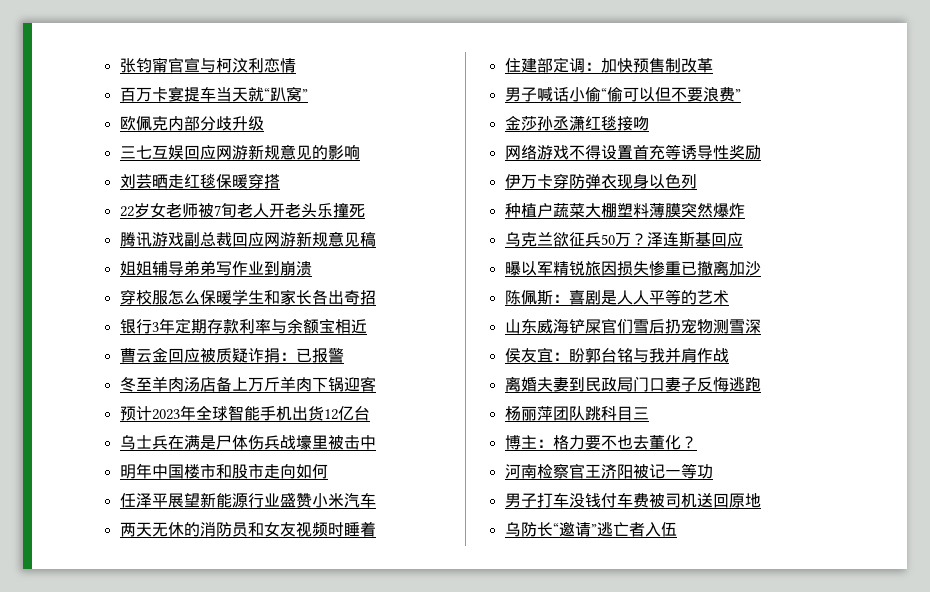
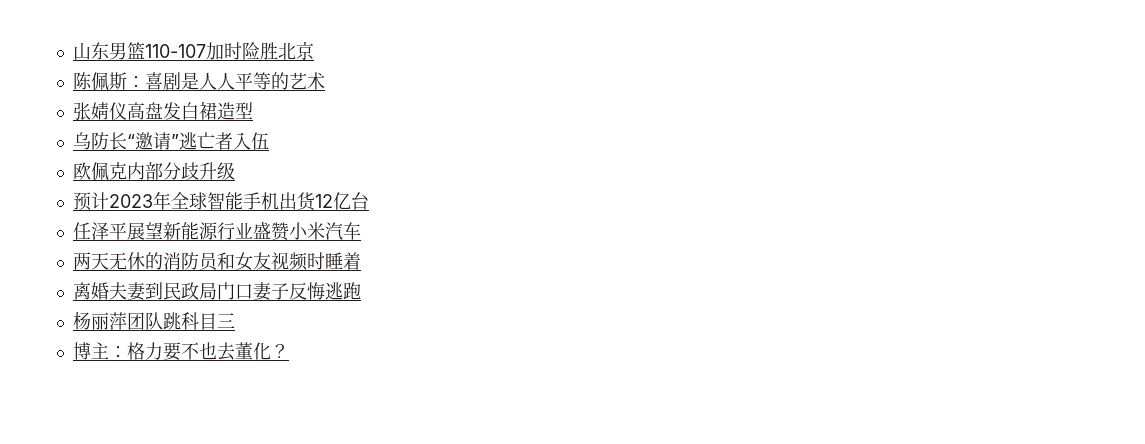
[119,57,296,73] [119,86,308,102] 张钧甯官宣与柯汶利恋情 // 百万卡宴提车当天就“趴窝” -> [72,42,314,60] [72,72,325,91] [72,101,253,120] [72,132,269,150] 山东男篮110-107加时险胜北京 // 陈佩斯：喜剧是人人平等的艺术 // 张婧仪高盘发白裙造型 // 乌防长“邀请”逃亡者入伍
[119,144,360,160] [119,173,280,189] [119,203,365,218] [119,231,376,247] [119,260,312,276] [119,289,376,305] [119,318,367,334] [119,348,344,363] [119,376,376,392] // 三七互娱回应网游新规意见的影响 // 刘芸晒走红毯保暖穿搭 // 22岁女老师被7旬老人开老头乐撞死 // 腾讯游戏副总裁回应网游新规意见稿 // 姐姐辅导弟弟写作业到崩溃 // 穿校服怎么保暖学生和家长各出奇招 // 银行3年定期存款利率与余额宝相近 // 曹云金回应被质疑诈捐：已报警 // 冬至羊肉汤店备上万斤羊肉下锅迎客 -> (235, 171) none
[119,434,376,450] [119,463,328,479] // 乌士兵在满是尸体伤兵战壕里被击中 // 明年中国楼市和股市走向如何 -> (369, 201) none
[504,57,713,73] [504,86,741,102] [504,115,649,131] [504,144,761,160] [504,173,697,189] [504,202,745,218] [504,232,743,247] [504,260,761,276] [504,289,729,305] [504,318,761,334] [504,347,729,363] // 住建部定调：加快预售制改革 // 男子喊话小偷“偷可以但不要浪费” // 金莎孙丞潇红毯接吻 // 网络游戏不得设置首充等诱导性奖励 // 伊万卡穿防弹衣现身以色列 // 种植户蔬菜大棚塑料薄膜突然爆炸 // 乌克兰欲征兵50万？泽连斯基回应 // 曝以军精锐旅因损失惨重已撤离加沙 // 陈佩斯：喜剧是人人平等的艺术 // 山东威海铲屎官们雪后扔宠物测雪深 // 侯友宜：盼郭台铭与我并肩作战 -> (361, 261) none
[504,463,713,479] [504,492,761,508] [504,522,677,537] // 河南检察官王济阳被记一等功 // 男子打车没钱付车费被司机送回原地 // 乌防长“邀请”逃亡者入伍 -> (289, 351) none

